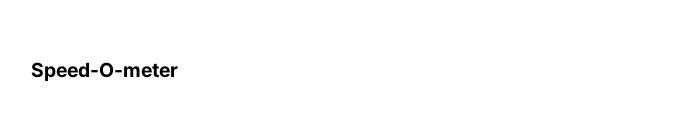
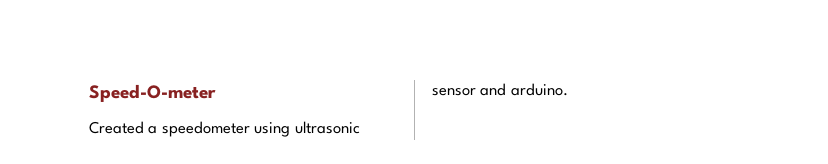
(178, 71) none -> [89,121,360,137] [432,83,568,96] // Created a speedometer using ultrasonic sensor and arduino.

